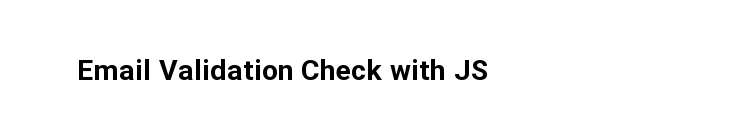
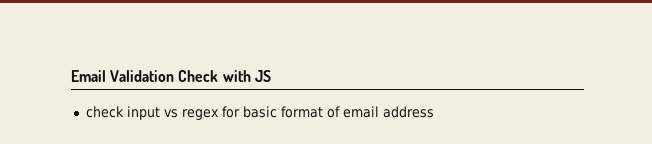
(488, 70) none -> [85,106,434,120] // check input vs regex for basic format of email address

